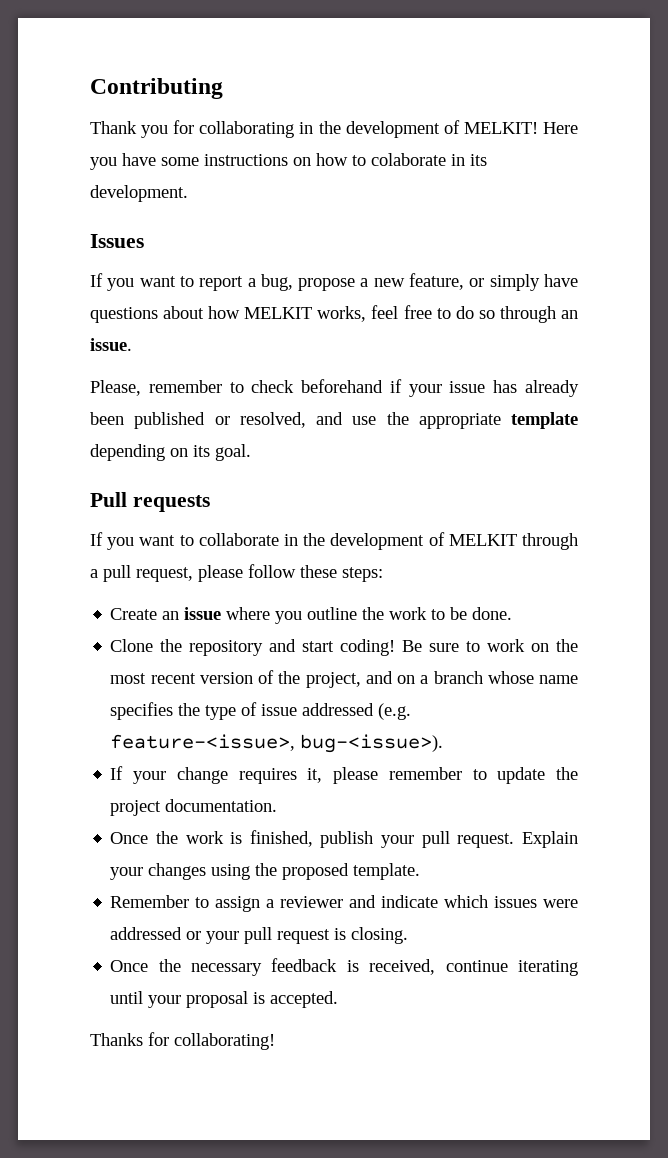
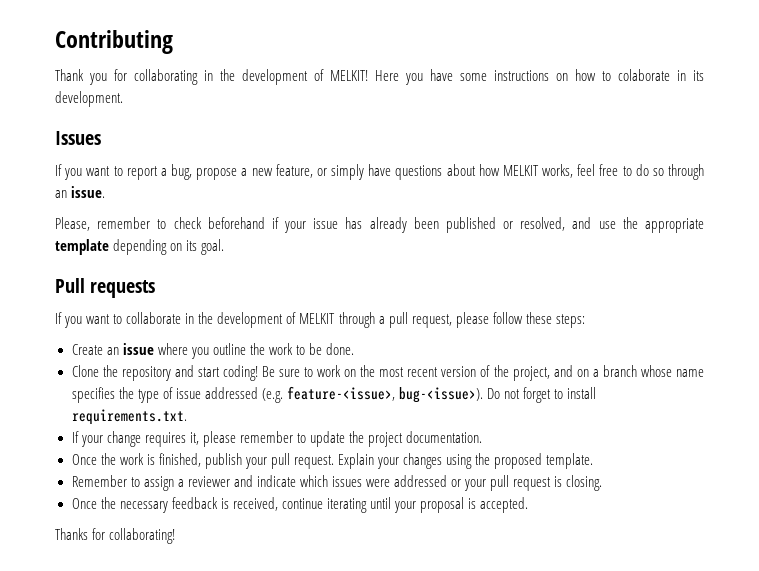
(444, 743) none -> [486,387,597,403] [71,409,187,425] Do not forget to install requirements.txt.

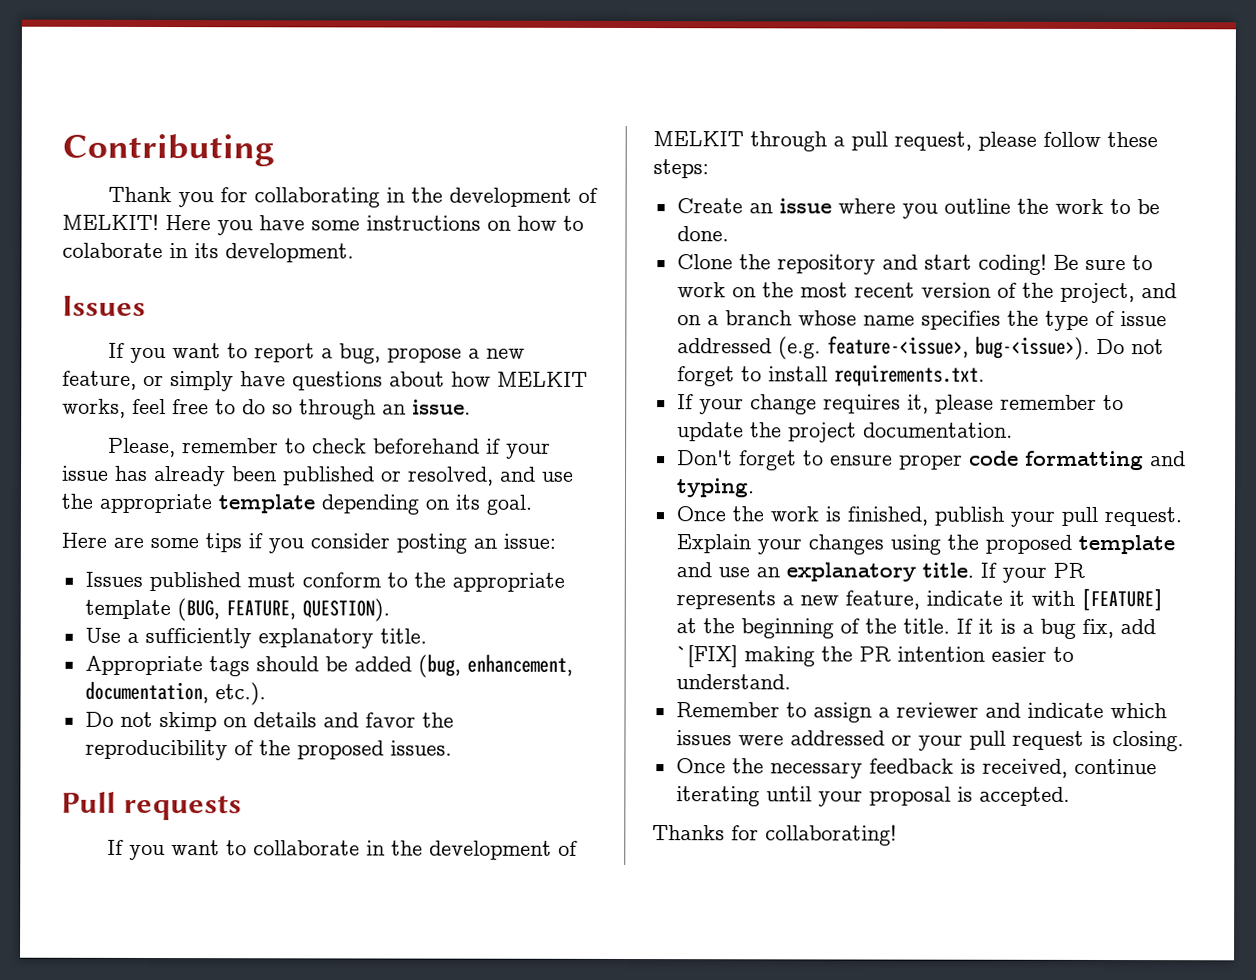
(225, 247) none -> [61,532,556,554] [84,571,565,592] [84,598,390,622] [84,627,427,649] [84,654,573,678] [84,681,266,706] [84,711,454,732] [84,739,452,761] // Here are some tips if you consider posting an issue: // Issues published must conform to the appropriate template (BUG, FEATURE, QUESTION). // Use a sufficiently explanatory title. // Appropriate tags should be added (bug, enhancement, documentation, etc.). // Do not skimp on details and favor the reproducibility of the proposed issues.
(483, 437) none -> [676,450,1186,471] [675,478,755,498] // Don't forget to ensure proper code formatting and typing.
[546,453,594,469] template. -> [1077,534,1175,555] [675,562,1085,583] [675,588,1163,612] [675,618,1156,639] [675,645,1074,668] [675,674,791,690] template and use an explanatory title. If your PR represents a new feature, indicate it with [FEATURE] at the beginning of the title. If it is a bug fix, add `[FIX] making the PR intention easier to understand.

